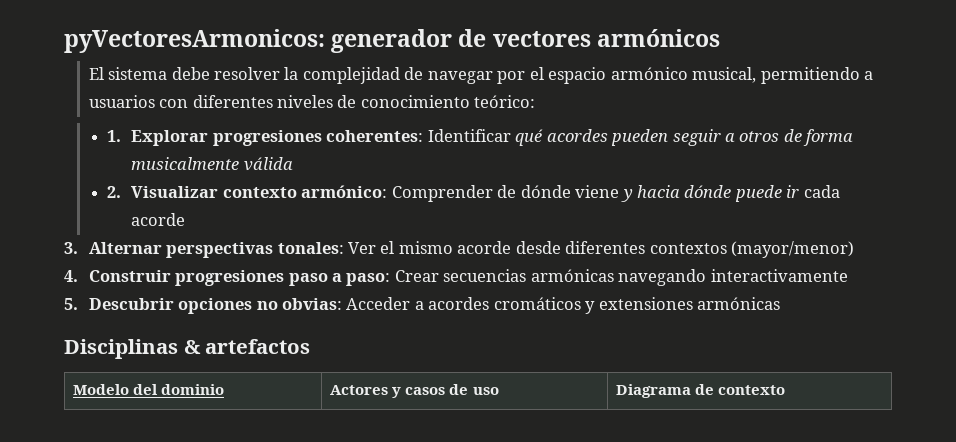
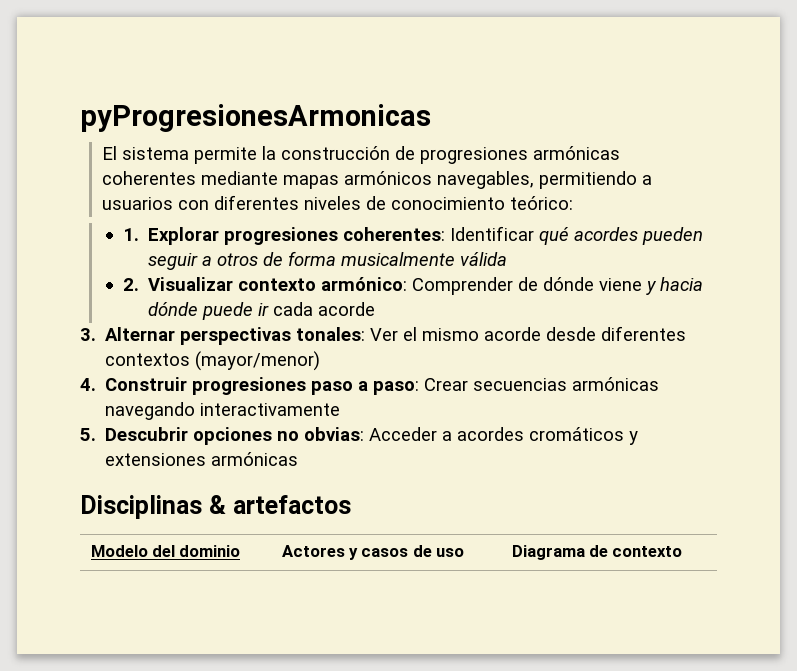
[64,29,720,53] [88,67,757,84] pyVectoresArmonicos: generador de vectores armónicos // El sistema debe resolver la complejidad de navegar por el espacio armónico musical, -> [80,104,431,132] [102,146,621,164] [102,171,535,189] pyProgresionesArmonicas // El sistema permite la construcción de progresiones armónicas coherentes mediante mapas armónicos navegables,

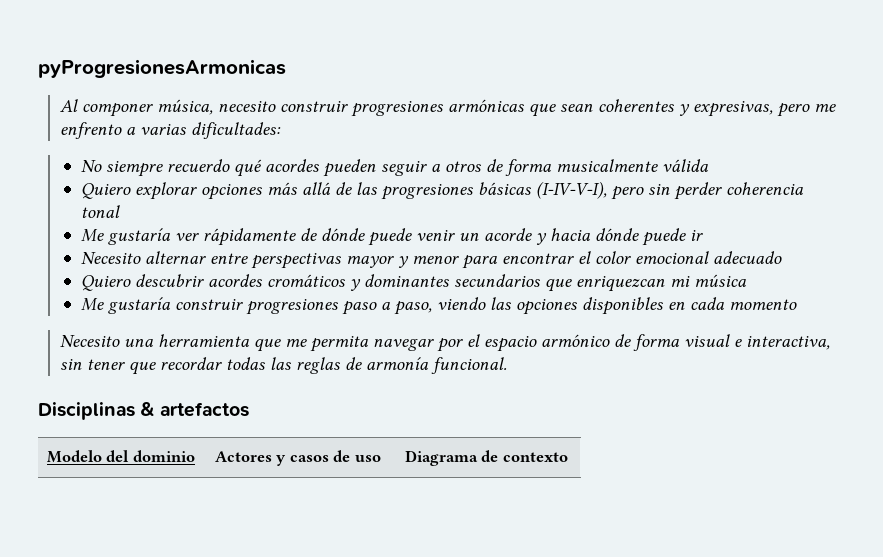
[102,146,621,164] [102,171,653,189] [102,195,574,210] [122,226,534,245] El sistema permite la construcción de progresiones armónicas coherentes mediante mapas armónicos navegables, permitiendo a usuarios con diferentes niveles de conocimiento teórico: // 1. Explorar progresiones coherentes: Identificar -> [60,99,837,117] [60,122,282,139] [80,159,230,177] Al componer música, necesito construir progresiones armónicas que sean coherentes y expresivas, pero me enfrento a varias dificultades: // No siempre recuerdo
[122,277,642,295] 2. Visualizar contexto armónico: Comprender de dónde viene -> [80,181,804,200] [80,205,120,218] [80,228,532,246] Quiero explorar opciones más allá de las progresiones básicas (I-IV-V-I), pero sin perder coherencia tonal // Me gustaría ver rápidamente de dónde puede venir un acorde
[272,302,375,316] [80,326,687,345] [105,351,321,371] [80,377,660,395] [105,402,341,420] [80,427,639,445] [105,452,299,466] cada acorde // 3. Alternar perspectivas tonales: Ver el mismo acorde desde diferentes contextos (mayor/menor) // 4. Construir progresiones paso a paso: Crear secuencias armónicas navegando interactivamente // 5. Descubrir opciones no obvias: Acceder a acordes cromáticos y extensiones armónicas -> [80,251,782,269] [80,274,747,292] [80,297,797,315] [60,334,831,352] [60,357,508,375] // Necesito alternar entre perspectivas mayor y menor para encontrar el color emocional adecuado // Quiero descubrir acordes cromáticos y dominantes secundarios que enriquezcan mi música // Me gustaría construir progresiones paso a paso, viendo las opciones disponibles en cada momento // Necesito una herramienta que me permita navegar por el espacio armónico de forma visual e interactiva, sin tener que recordar todas las reglas de armonía funcional.

